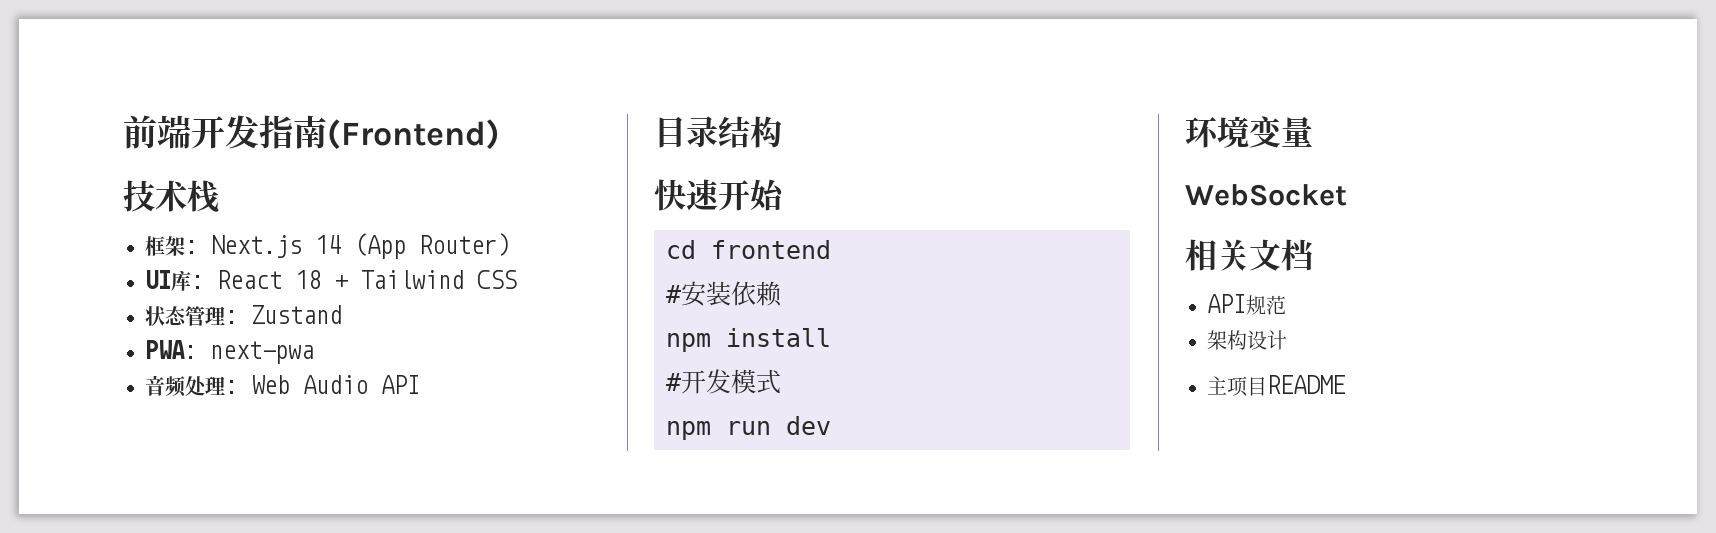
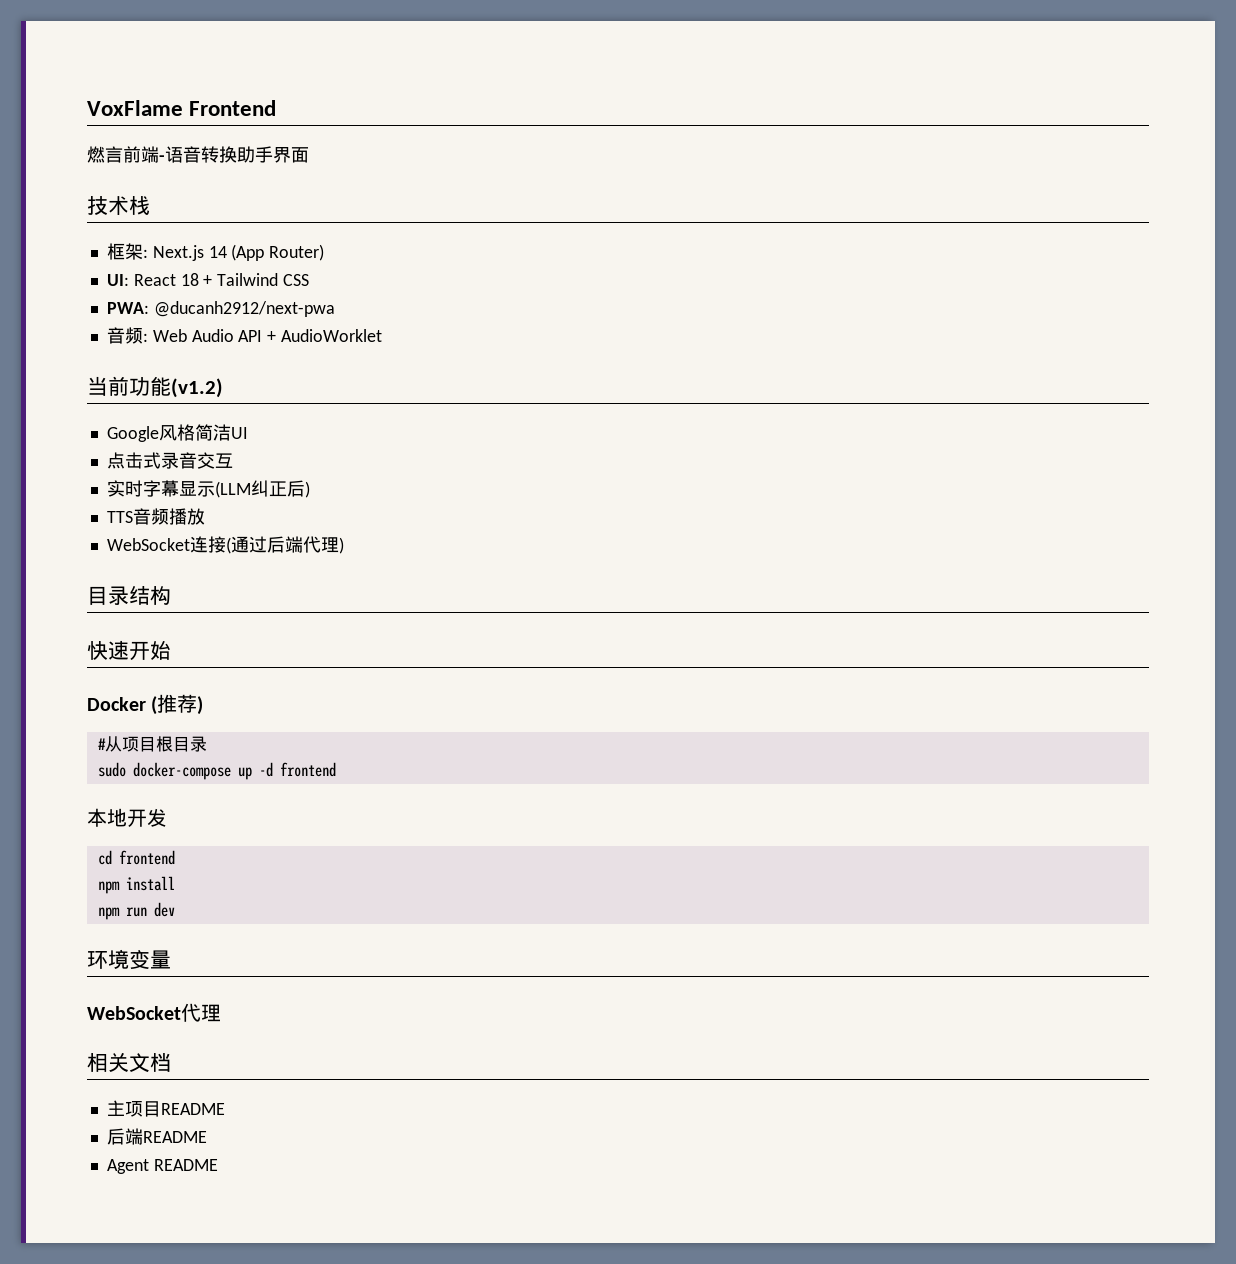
[123,115,500,150] 前端开发指南(Frontend) -> [87,100,277,116] [87,146,309,163] VoxFlame Frontend // 燃言前端-语音转换助手界面
[145,270,204,291] UI库: -> [106,274,129,286] UI:
[145,305,342,326] // 状态管理: Zustand -> (310, 280) none
[210,341,314,364] [145,375,225,397] next-pwa // 音频处理 -> [153,301,335,317] [106,327,143,344] @ducanh2912/next-pwa // 音频
[654,116,782,148] [654,179,785,211] // 目录结构 // 快速开始 -> [267,329,383,342] [87,376,223,398] [106,424,248,442] [106,452,233,469] [106,480,310,498] [106,508,205,525] [106,536,344,554] [87,586,171,605] [87,640,171,661] [87,694,204,715] [97,736,207,752] [97,762,336,780] [87,808,167,827] + AudioWorklet // 当前功能(v1.2) // Google风格简洁UI // 点击式录音交互 // 实时字幕显示(LLM纠正后) // TTS音频播放 // WebSocket连接(通过后端代理) // 目录结构 // 快速开始 // Docker (推荐) // #从项目根目录 // sudo docker-compose up -d frontend // 本地开发
[666,281,782,307] // #安装依赖 -> (175, 857) none
[666,369,781,394] // #开发模式 -> (175, 883) none
(1347, 195) none -> [181,1003,221,1022] 代理
[1207,294,1286,315] [1207,330,1287,350] // API规范 // 架构设计 -> (171, 1062) none
(1345, 384) none -> [106,1128,207,1145] [106,1159,218,1174] // 后端README // Agent README

